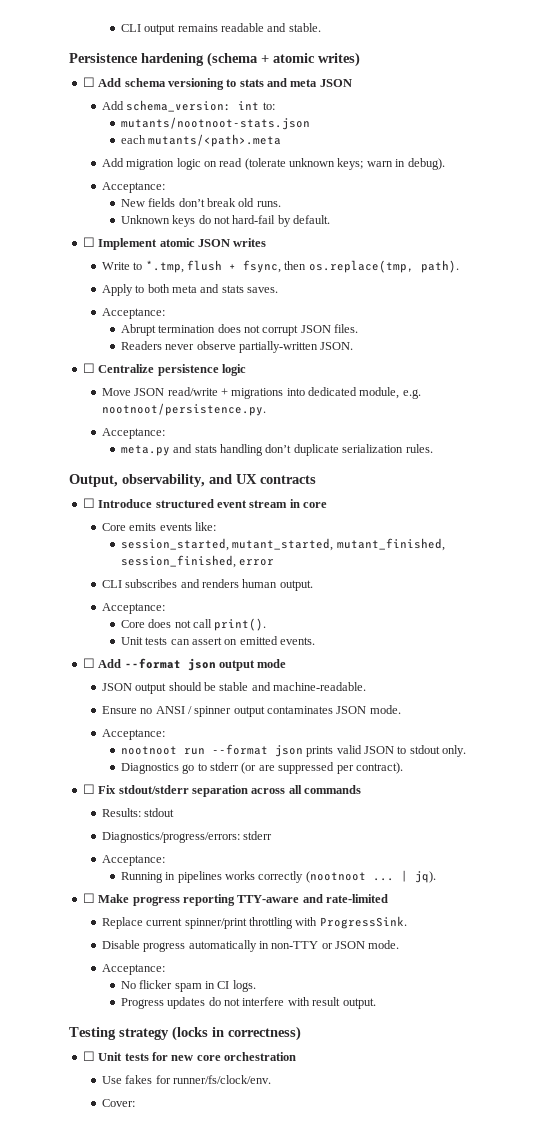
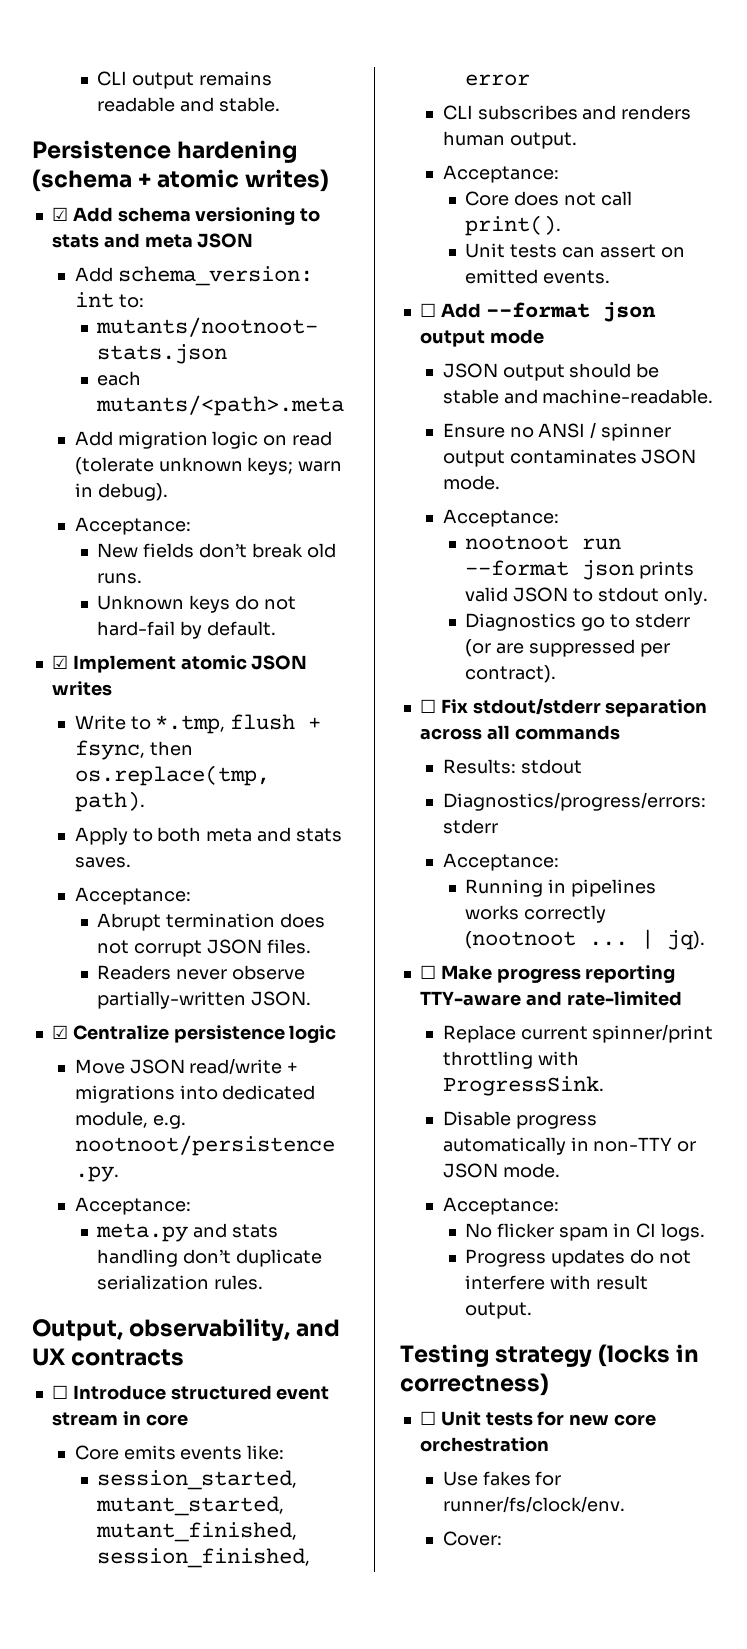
[82,77,95,87] ☐ -> [51,207,68,221] ☑
[82,237,95,247] ☐ -> [51,655,68,669] ☑
[82,363,95,373] ☐ -> [51,1025,68,1039] ☑

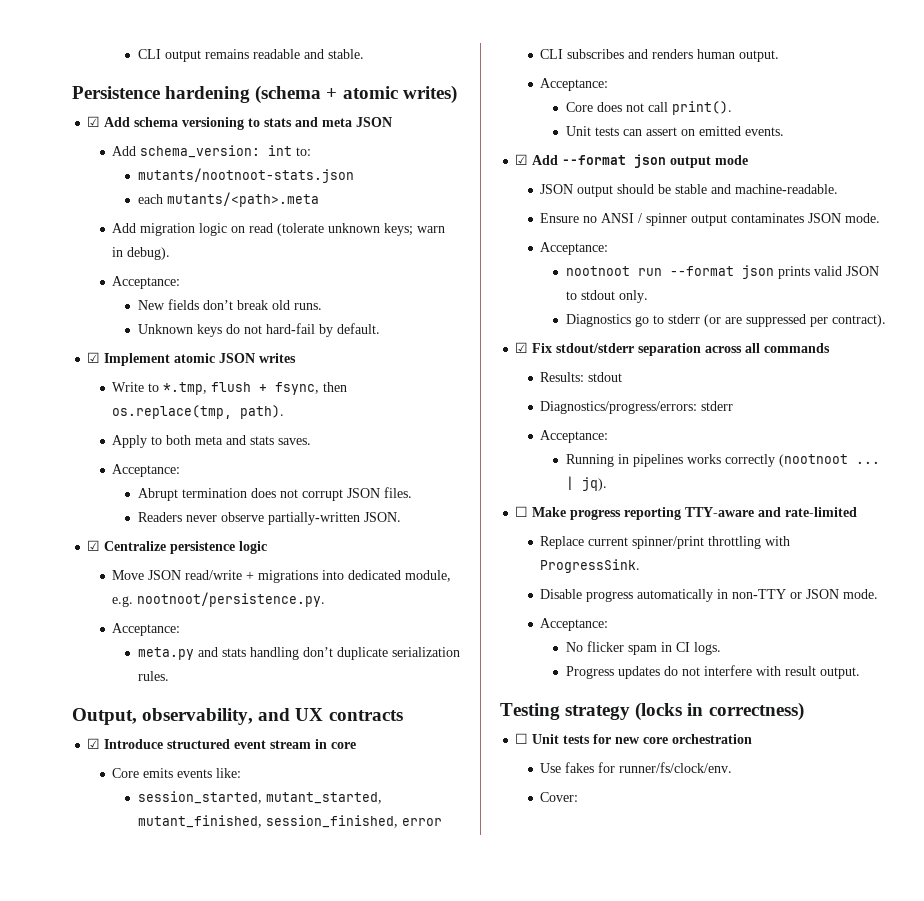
[51,1385,68,1399] ☐ -> [87,738,101,749] ☑
[419,303,436,317] ☐ -> [515,154,529,165] ☑
[419,699,436,713] ☐ -> [515,342,529,353] ☑

